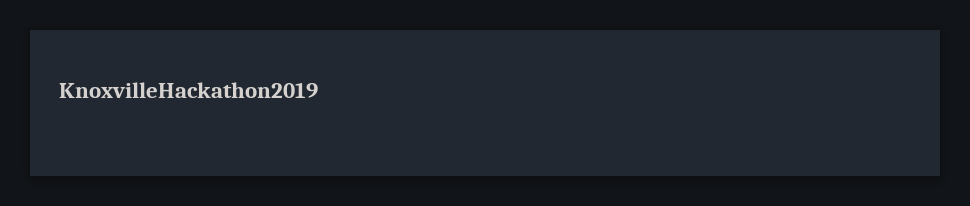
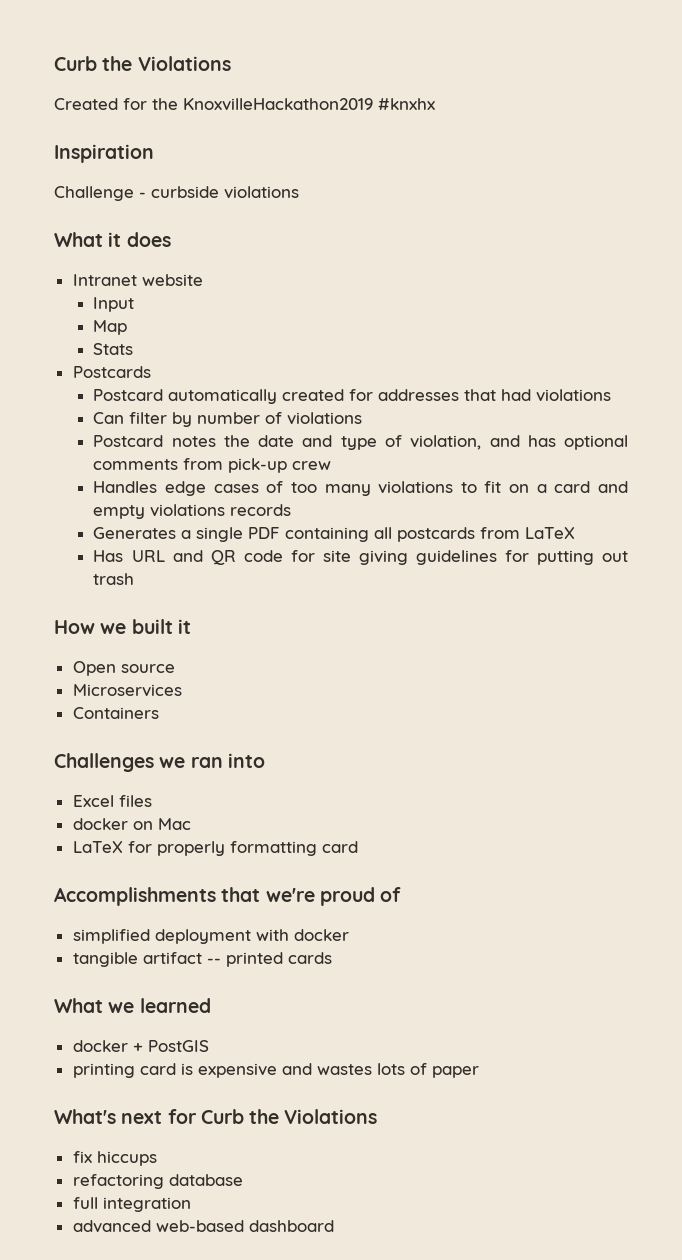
[59,82,318,98] KnoxvilleHackathon2019 -> [54,56,231,71] [54,98,435,111] [54,144,154,163] [54,186,299,201] [54,232,171,247] [72,274,203,286] [93,297,135,312] [93,320,128,335] [93,343,134,355] [72,366,151,378] [93,389,612,404] [93,412,363,427] [93,435,628,450] [93,458,332,473] [93,481,628,496] [93,504,292,519] [93,527,576,542] [93,550,628,565] [93,573,135,585] [54,619,191,634] [72,661,175,676] [72,684,182,697] [72,707,159,719] [54,753,265,772] [72,795,152,807] [72,818,191,830] [72,841,358,856] [54,887,402,906] [72,929,349,944] [72,952,332,967] [54,998,211,1013] [72,1040,209,1052] [72,1063,479,1078] [54,1109,378,1124] [72,1151,157,1166] [72,1174,243,1189] [72,1197,191,1212] [72,1220,334,1233] Curb the Violations // Created for the KnoxvilleHackathon2019 #knxhx // Inspiration // Challenge - curbside violations // What it does // Intranet website // Input // Map // Stats // Postcards // Postcard automatically created for addresses that had violations // Can filter by number of violations // Postcard notes the date and type of violation, and has optional comments from pick-up crew // Handles edge cases of too many violations to fit on a card and empty violations records // Generates a single PDF containing all postcards from LaTeX // Has URL and QR code for site giving guidelines for putting out trash // How we built it // Open source // Microservices // Containers // Challenges we ran into // Excel files // docker on Mac // LaTeX for properly formatting card // Accomplishments that we're proud of // simplified deployment with docker // tangible artifact -- printed cards // What we learned // docker + PostGIS // printing card is expensive and wastes lots of paper // What's next for Curb the Violations // fix hiccups // refactoring database // full integration // advanced web-based dashboard

